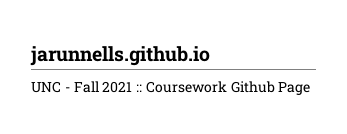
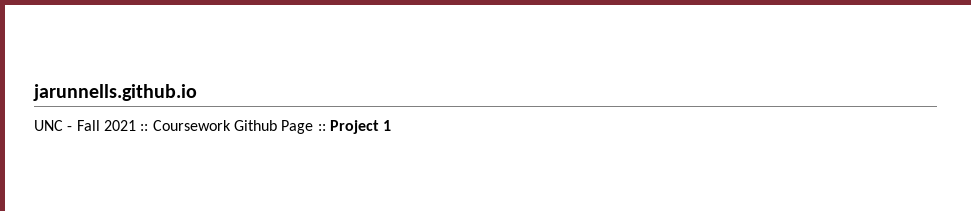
(311, 88) none -> [317,120,392,134] :: Project 1

